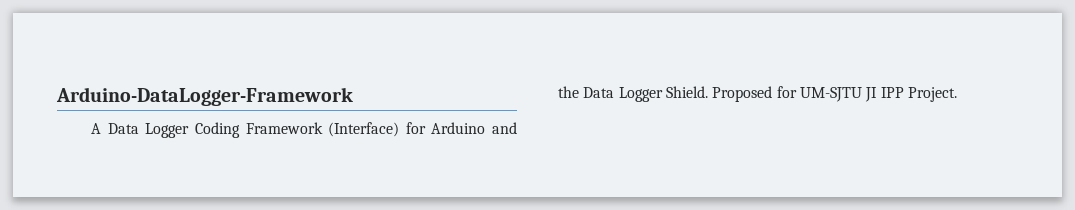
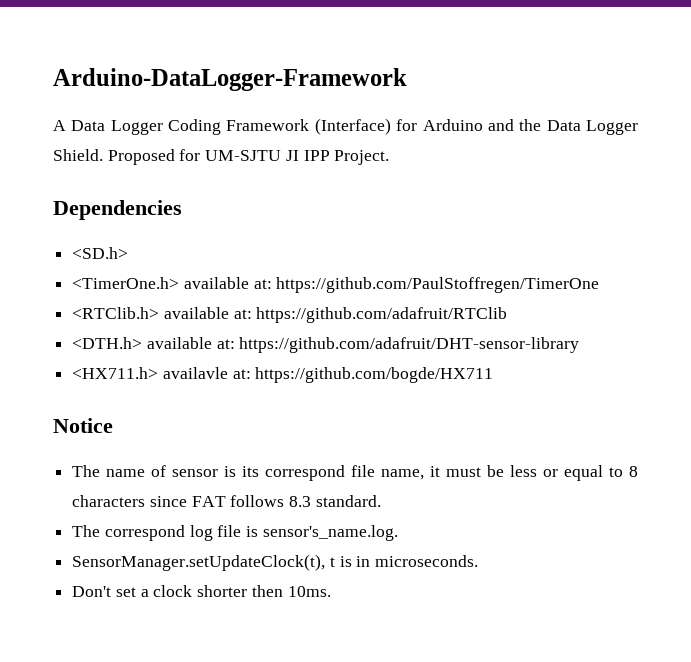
(957, 94) none -> [53,200,182,220] [72,247,129,259] [72,277,600,293] [72,307,508,323] [72,337,580,353] [72,367,494,383] [53,418,113,433] [72,465,638,481] [72,495,381,507] [72,525,398,541] [72,554,479,571] [72,585,331,597] // Dependencies // <SD.h> // <TimerOne.h> available at: https://github.com/PaulStoffregen/TimerOne // <RTClib.h> available at: https://github.com/adafruit/RTClib // <DTH.h> available at: https://github.com/adafruit/DHT-sensor-library // <HX711.h> availavle at: https://github.com/bogde/HX711 // Notice // The name of sensor is its correspond file name, it must be less or equal to 8 characters since FAT follows 8.3 standard. // The correspond log file is sensor's_name.log. // SensorManager.setUpdateClock(t), t is in microseconds. // Don't set a clock shorter then 10ms.

